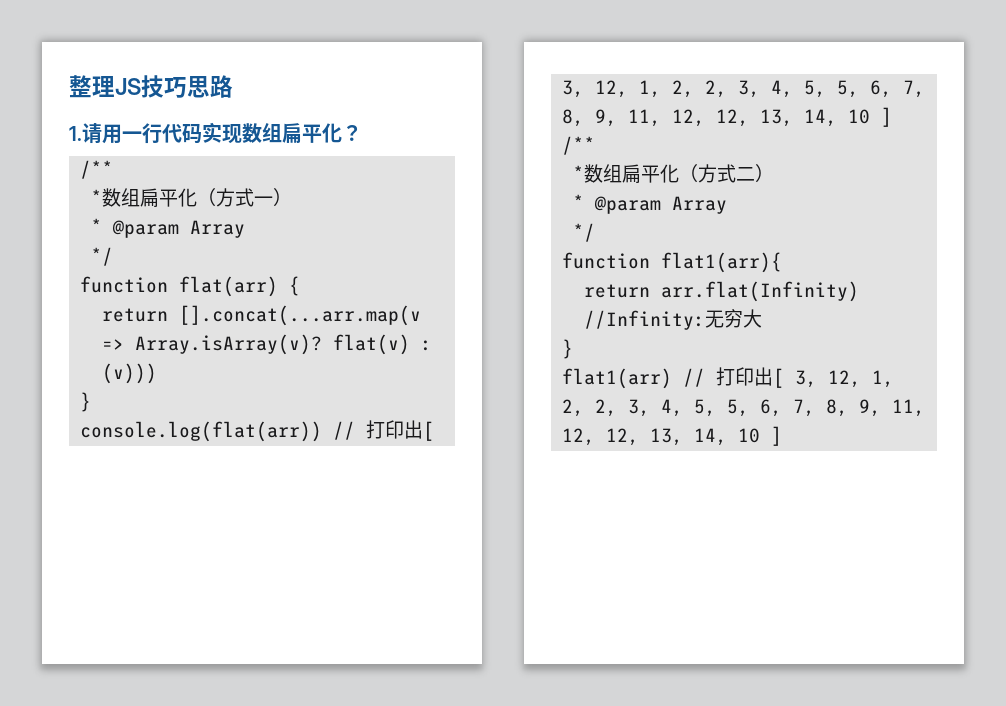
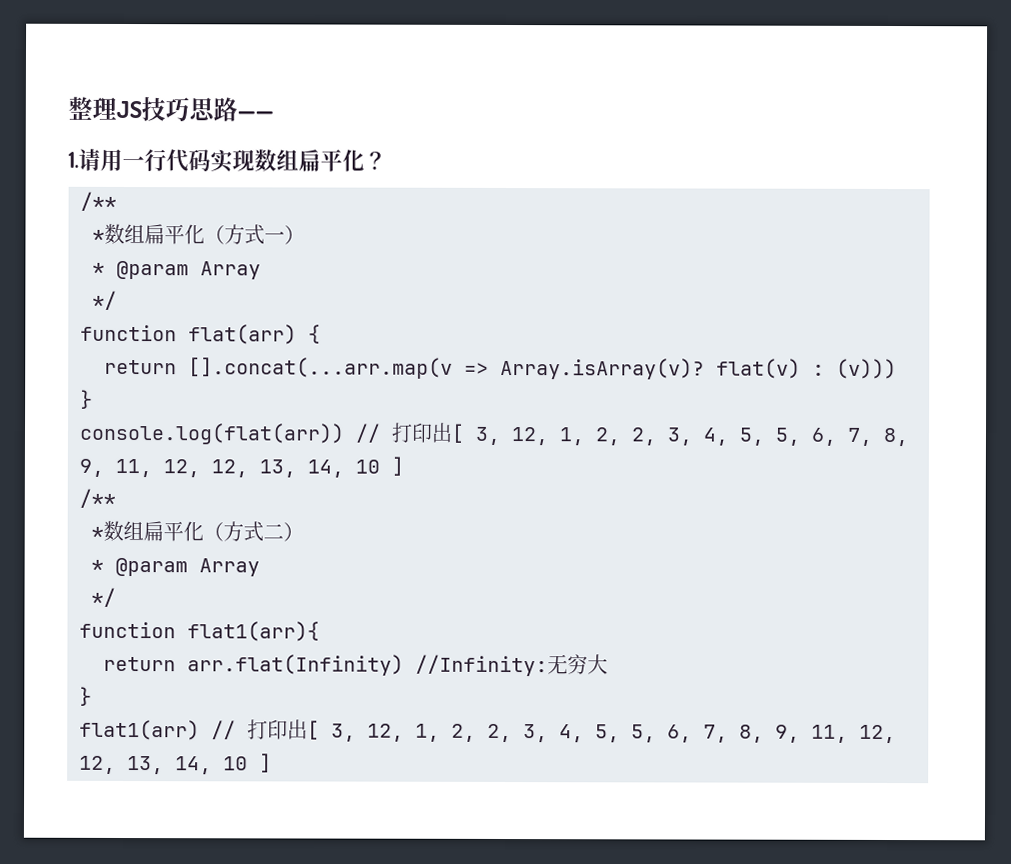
(233, 86) none -> [237,111,274,119] ——

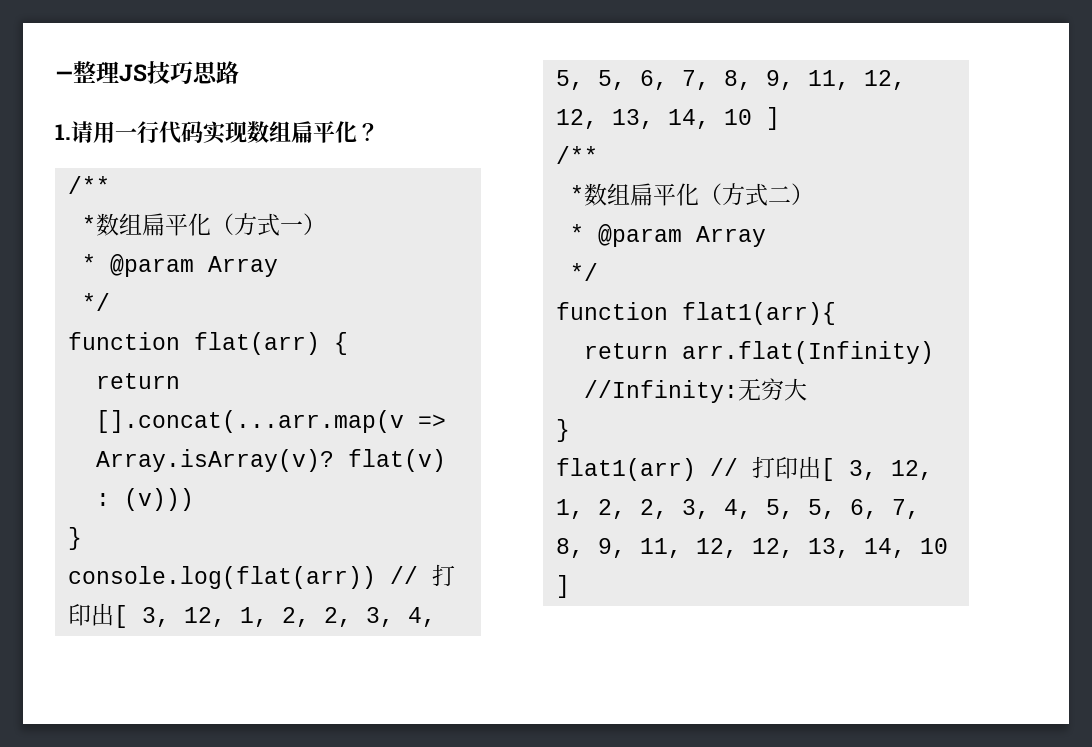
(68, 108) none -> [55,71,73,81] —
[237,111,274,119] —— -> (239, 72) none

